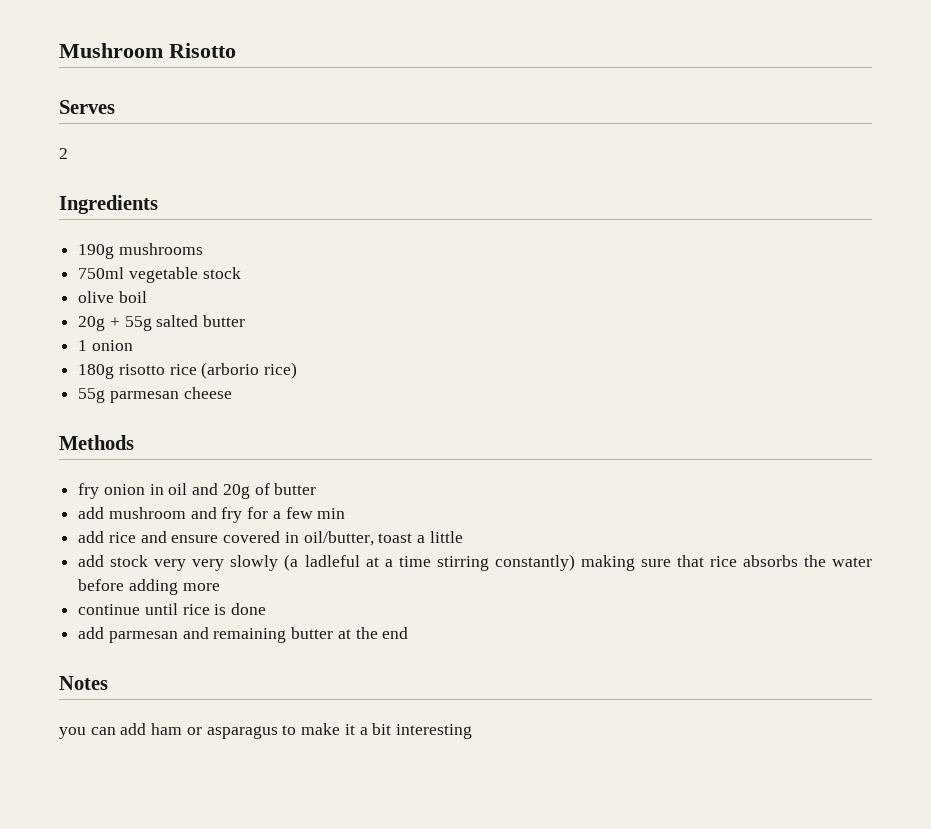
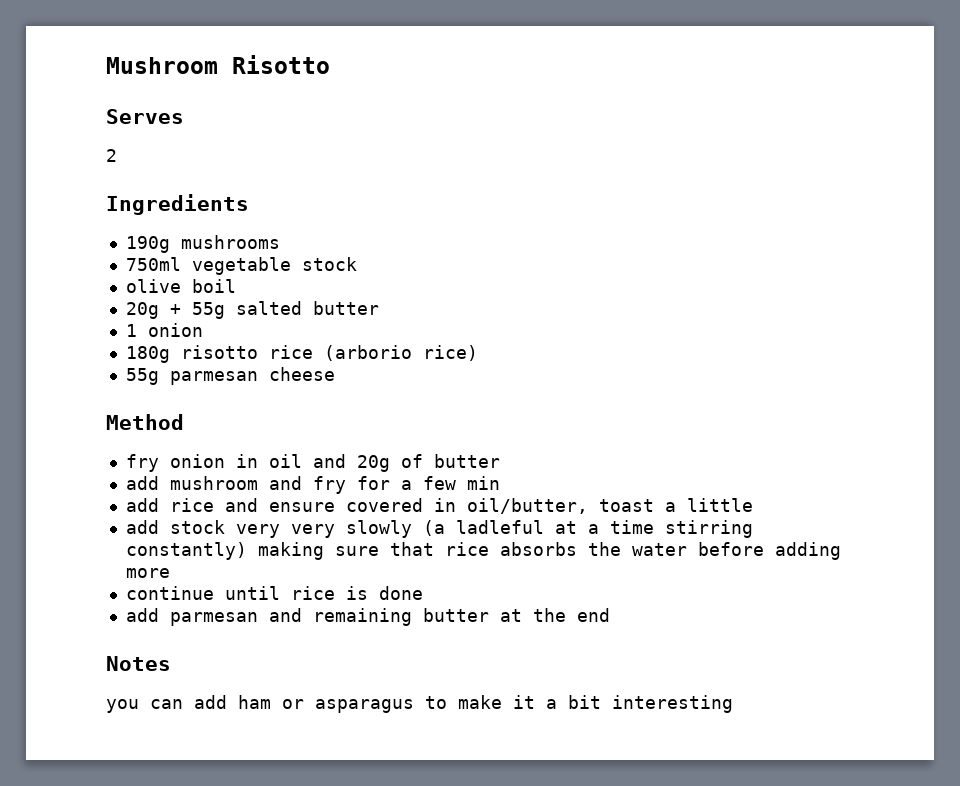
[59,435,134,450] Methods -> [106,414,184,430] Method

